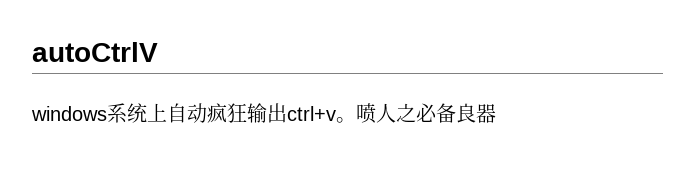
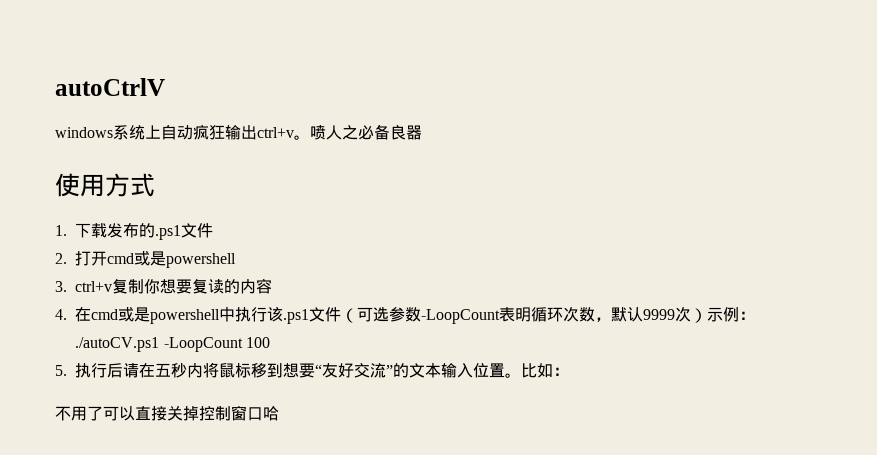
(496, 113) none -> [55,173,155,197] [55,222,214,240] [55,251,237,268] [55,278,273,294] [55,306,756,324] [75,337,270,352] [55,362,570,378] [55,405,279,421] // 使用方式 // 1.下载发布的.ps1文件 // 2.打开cmd或是powershell // 3. ctrl+v复制你想要复读的内容 // 4.在cmd或是powershell中执行该.ps1文件（可选参数-LoopCount表明循环次数，默认9999次）示例：./autoCV.ps1 -LoopCount 100 // 5.执行后请在五秒内将鼠标移到想要“友好交流”的文本输入位置。比如： // 不用了可以直接关掉控制窗口哈

